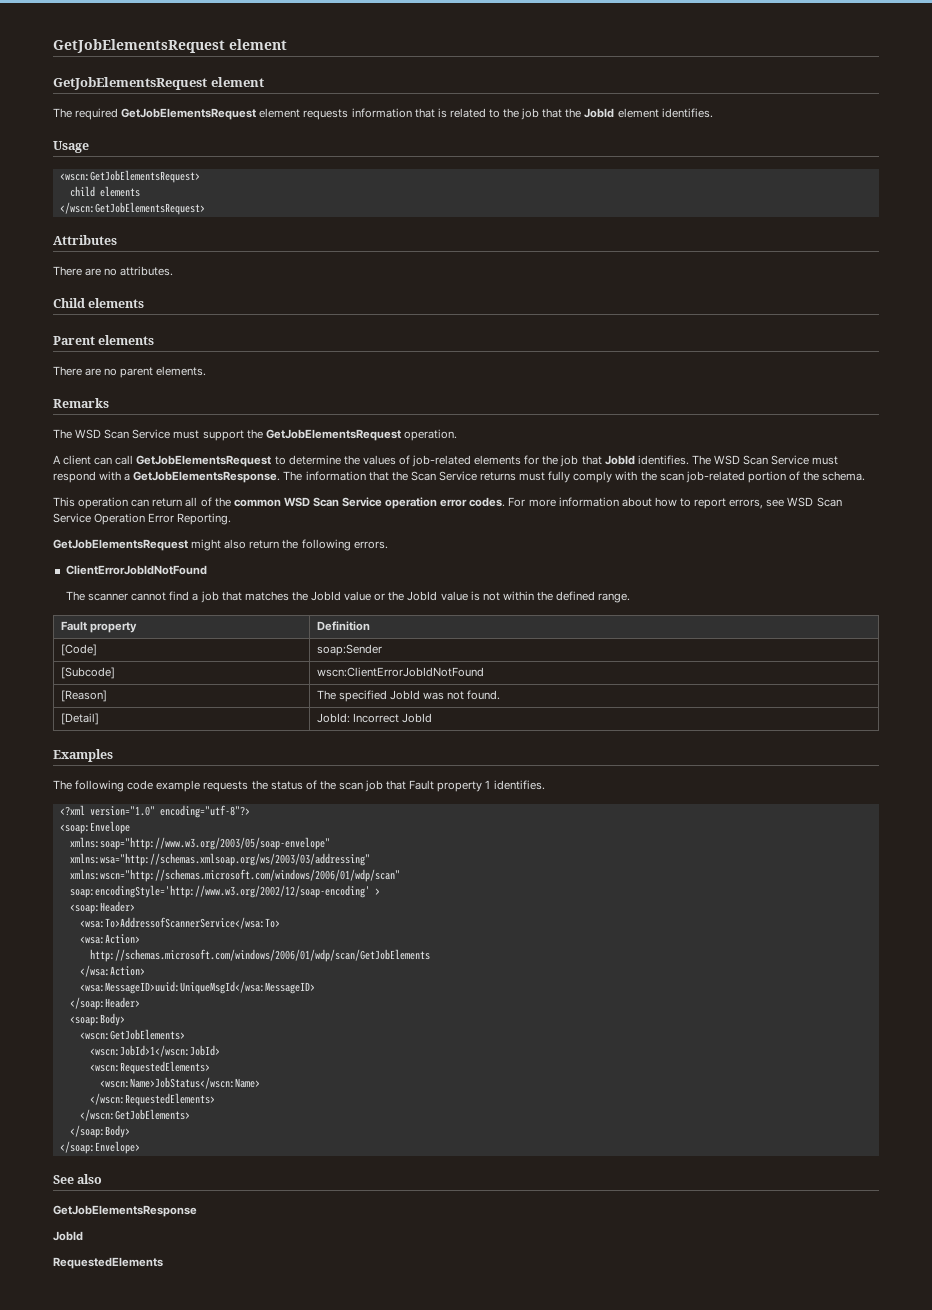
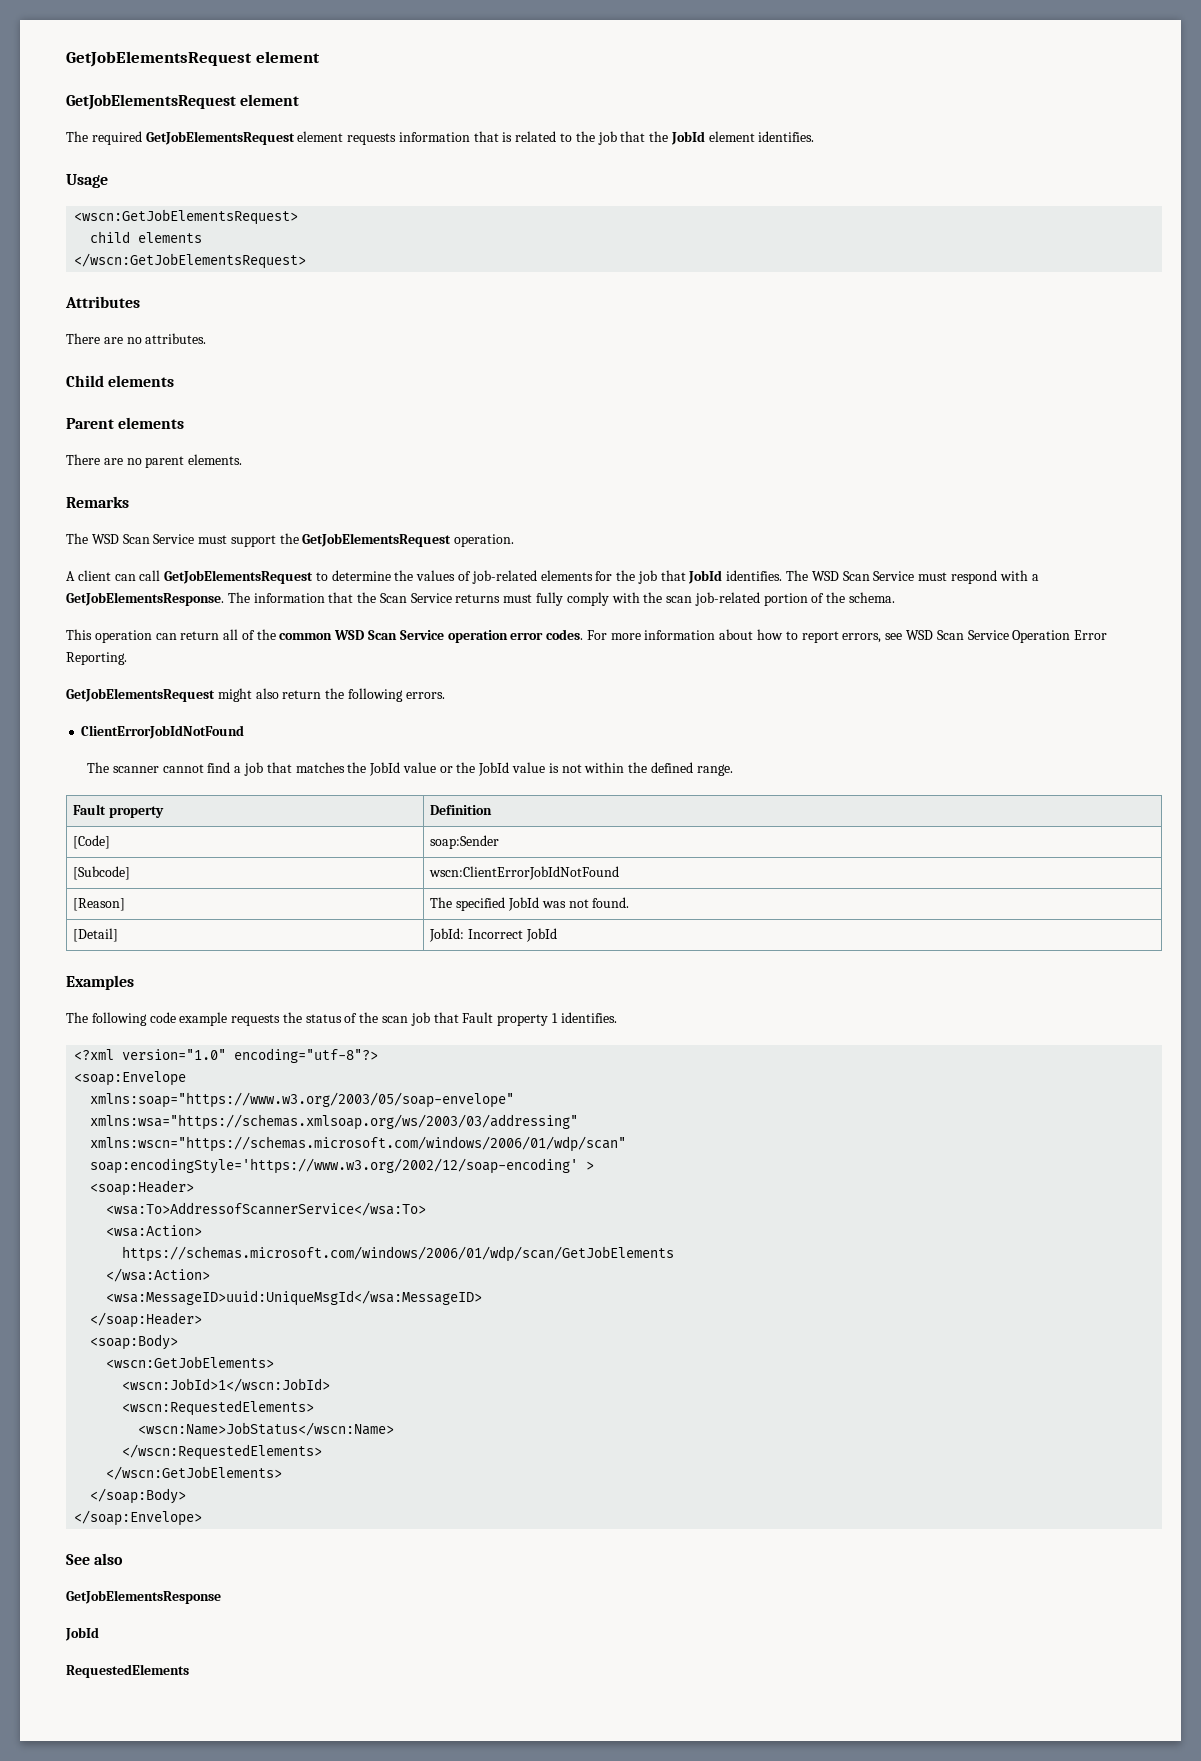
[69,837,330,850] [69,853,370,866] [69,869,400,882] [69,885,370,898] xmlns:soap="http://www.w3.org/2003/05/soap-envelope" // xmlns:wsa="http://schemas.xmlsoap.org/ws/2003/03/addressing" // xmlns:wscn="http://schemas.microsoft.com/windows/2006/01/wdp/scan" // soap:encodingStyle='http://www.w3.org/2002/12/soap-encoding' -> [90,1092,515,1108] [90,1114,579,1130] [90,1136,627,1152] [90,1158,579,1174] xmlns:soap="https://www.w3.org/2003/05/soap-envelope" // xmlns:wsa="https://schemas.xmlsoap.org/ws/2003/03/addressing" // xmlns:wscn="https://schemas.microsoft.com/windows/2006/01/wdp/scan" // soap:encodingStyle='https://www.w3.org/2002/12/soap-encoding'
[89,949,430,962] http://schemas.microsoft.com/windows/2006/01/wdp/scan/GetJobElements -> [122,1246,675,1262] https://schemas.microsoft.com/windows/2006/01/wdp/scan/GetJobElements

